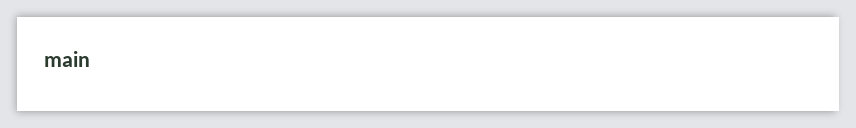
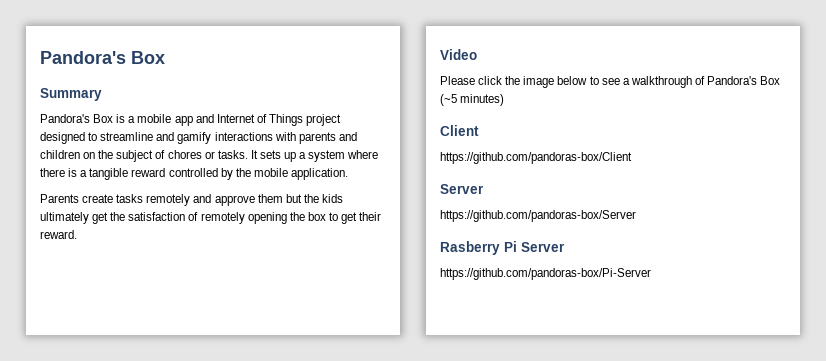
[44,51,90,67] main -> [40,51,165,64] [40,88,102,101] [40,114,342,126] [40,132,357,144] [40,150,379,162] [40,168,348,180] [40,194,343,206] [40,212,382,224] [40,230,77,239] [440,49,477,60] [440,76,781,88] [440,94,505,106] [440,125,479,136] [440,152,632,164] [440,184,484,194] [440,210,636,222] [440,241,565,255] [440,268,651,280] Pandora's Box // Summary // Pandora's Box is a mobile app and Internet of Things project designed to streamline and gamify interactions with parents and children on the subject of chores or tasks. It sets up a system where there is a tangible reward controlled by the mobile application. // Parents create tasks remotely and approve them but the kids ultimately get the satisfaction of remotely opening the box to get their reward. // Video // Please click the image below to see a walkthrough of Pandora's Box (~5 minutes) // Client // https://github.com/pandoras-box/Client // Server // https://github.com/pandoras-box/Server // Rasberry Pi Server // https://github.com/pandoras-box/Pi-Server

